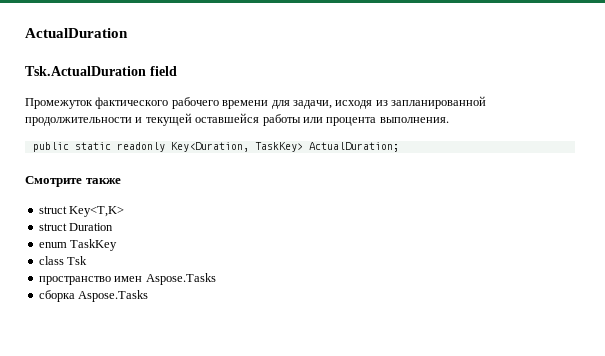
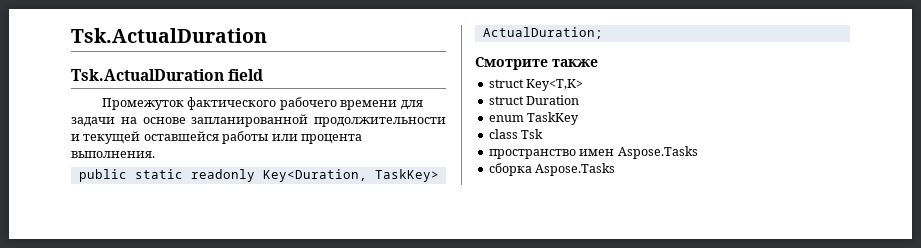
[25,28,128,38] ActualDuration -> [71,28,267,43] Tsk.ActualDuration
[292,100,388,109] задачи, исходя из -> [71,117,186,127] задачи на основе

